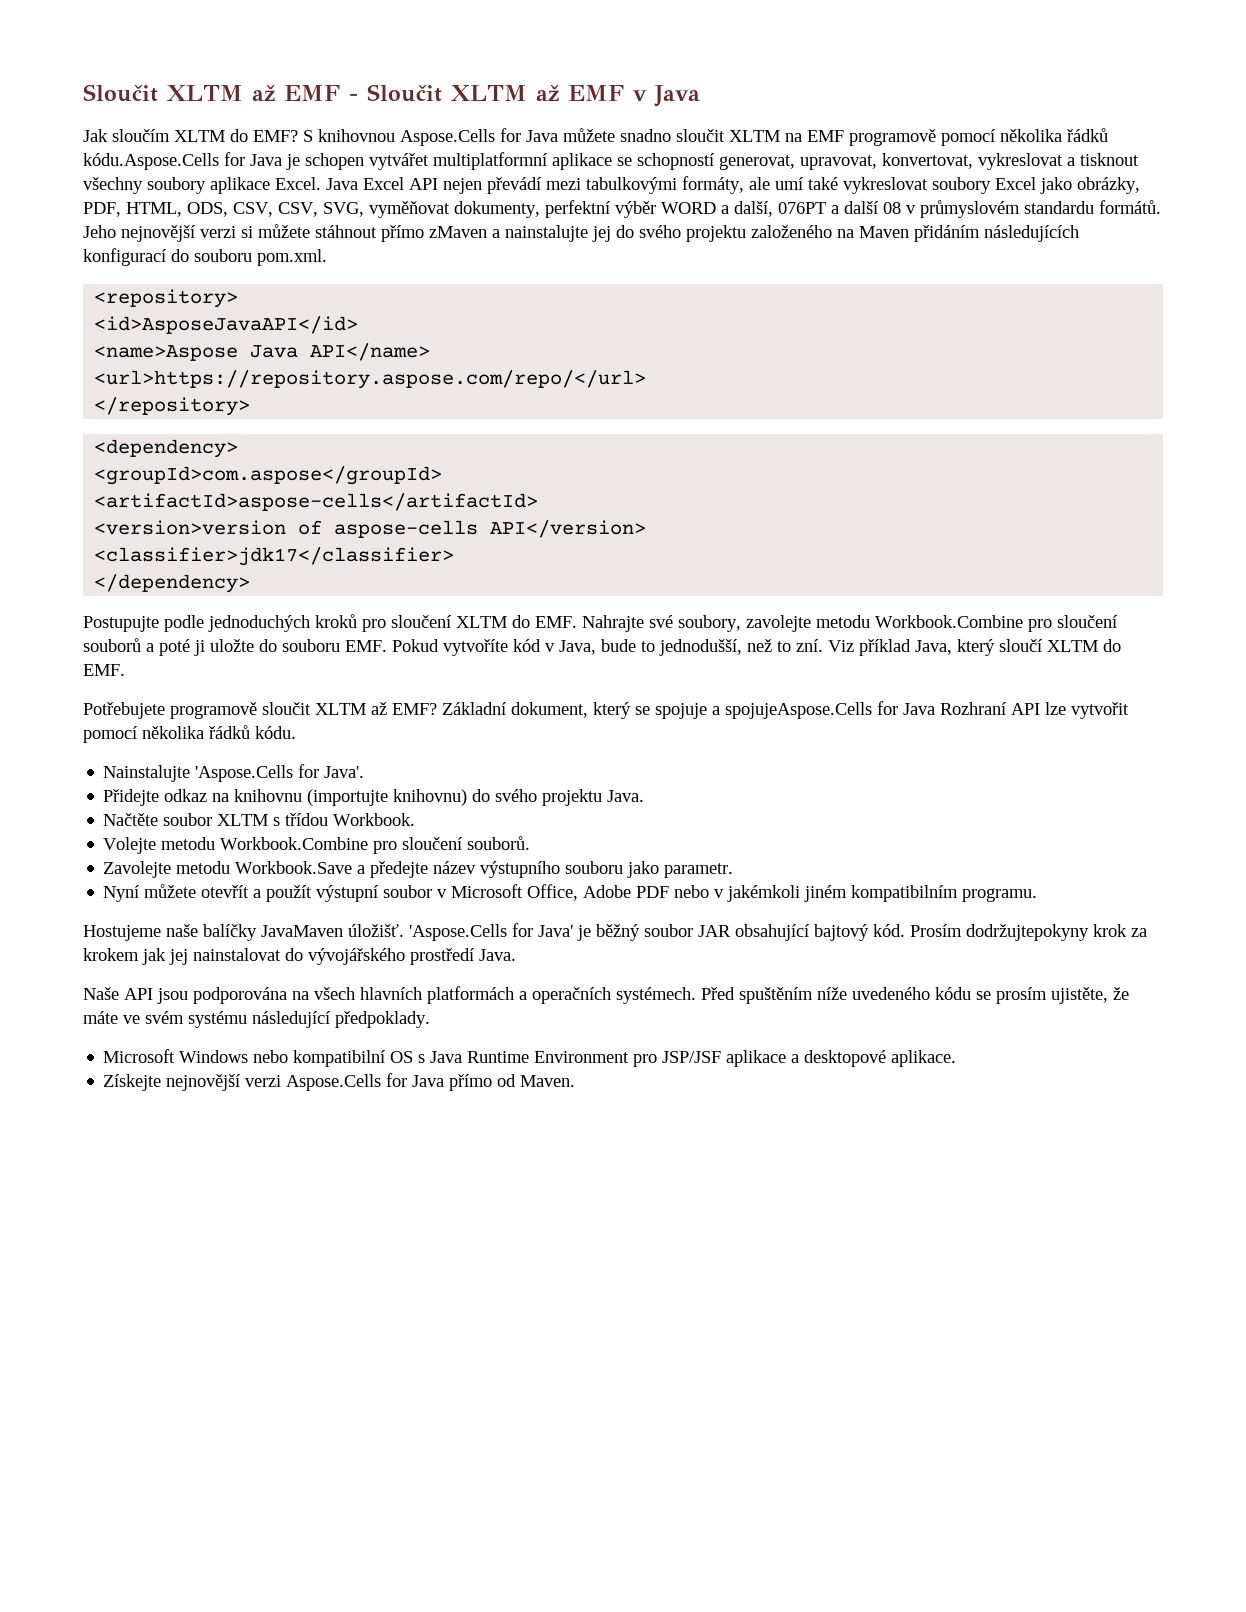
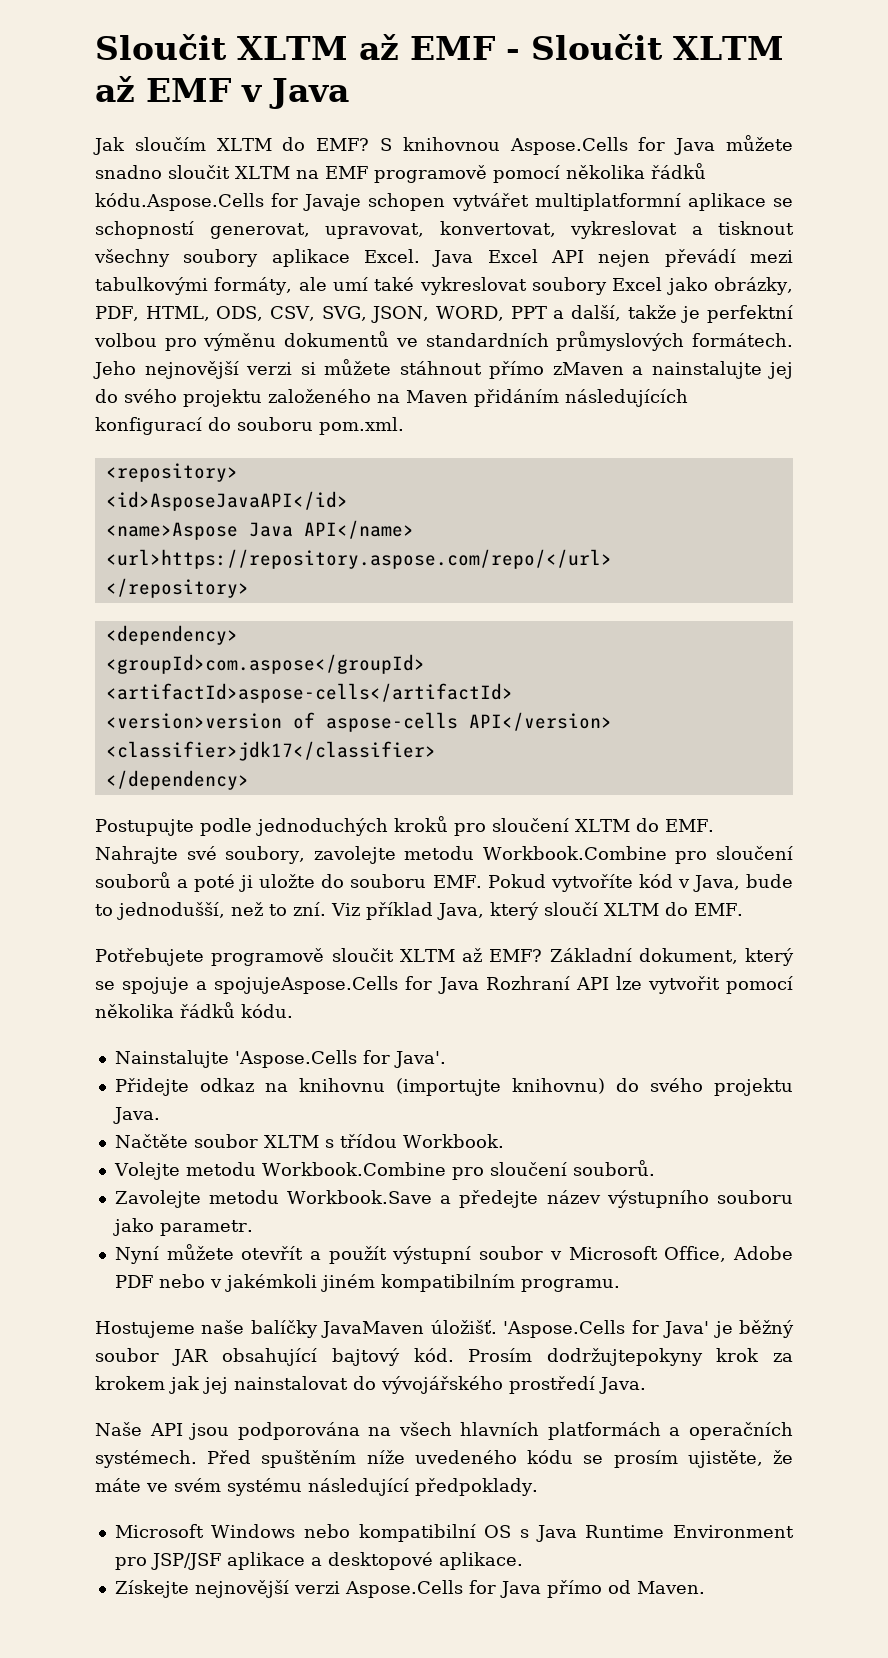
[250,154,300,170] Java je -> [303,194,362,211] Javaje
[278,200,1161,218] CSV, SVG, vyměňovat dokumenty, perfektní výběr WORD a další, 076PT a další 08 v průmyslovém standardu formátů. -> [321,305,794,323] [94,331,793,351] SVG, JSON, WORD, PPT a další, takže je perfektní volbou pro výměnu dokumentů ve standardních průmyslových formátech.

